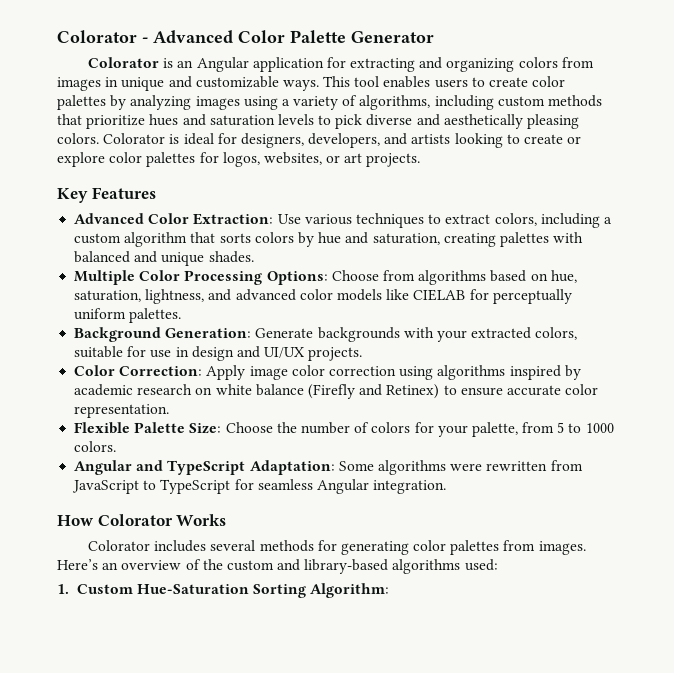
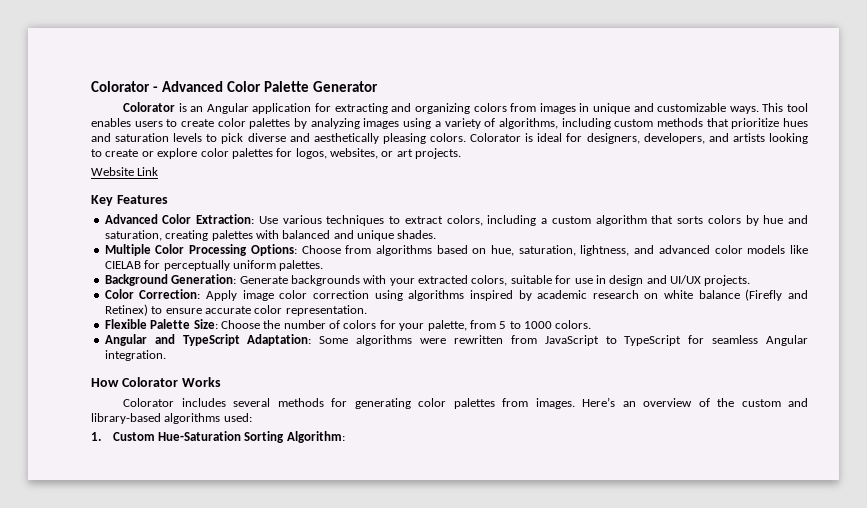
(421, 160) none -> [91,167,159,176] // Website Link

